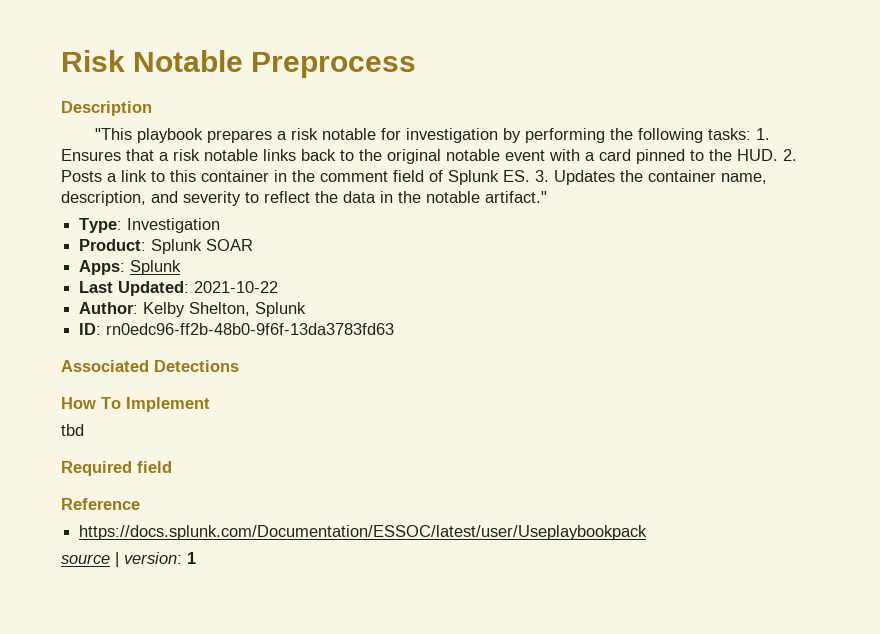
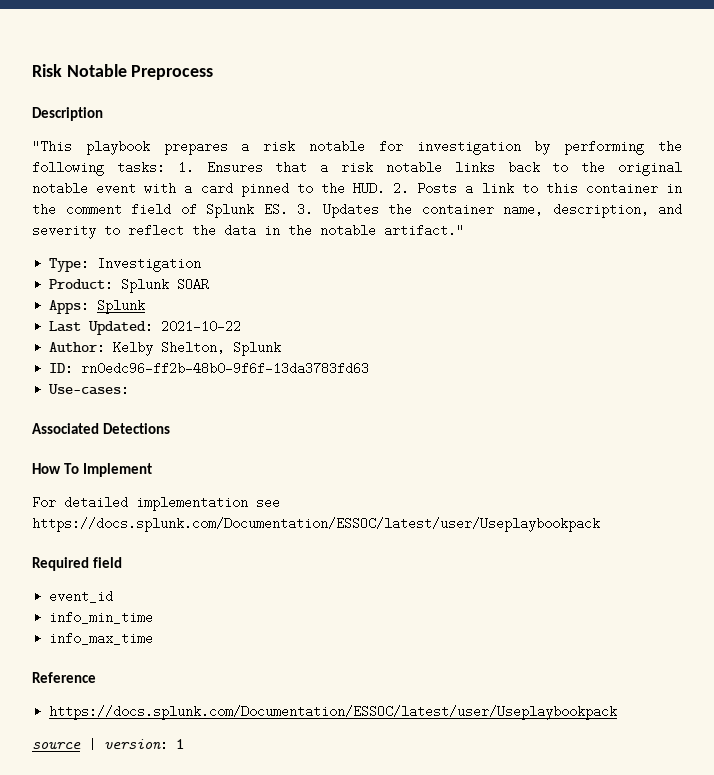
(395, 329) none -> [48,383,130,396] // Use-cases:
[61,424,84,436] tbd -> [32,496,280,511] [32,517,600,532] For detailed implementation see https://docs.splunk.com/Documentation/ESSOC/latest/user/Useplaybookpack
(172, 467) none -> [49,590,114,603] [49,611,154,624] [49,632,154,645] // event_id // info_min_time // info_max_time

